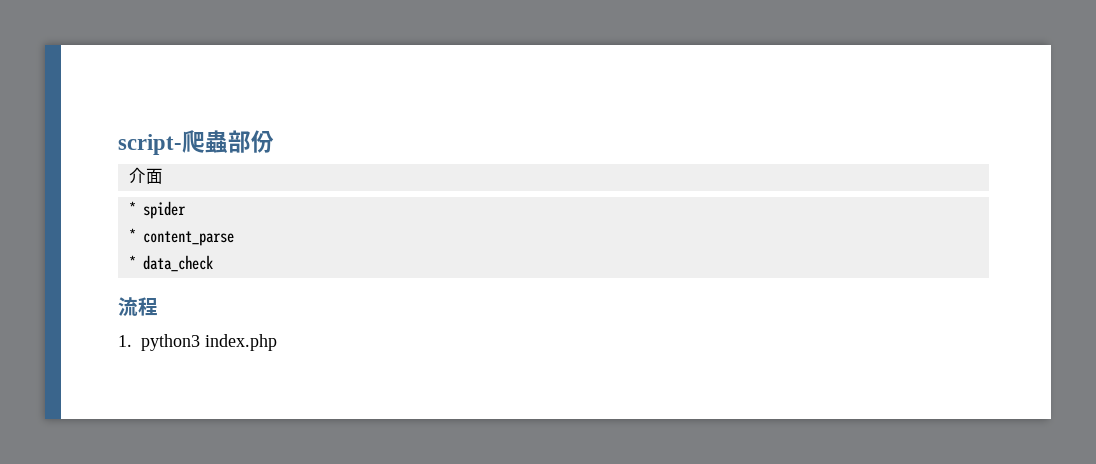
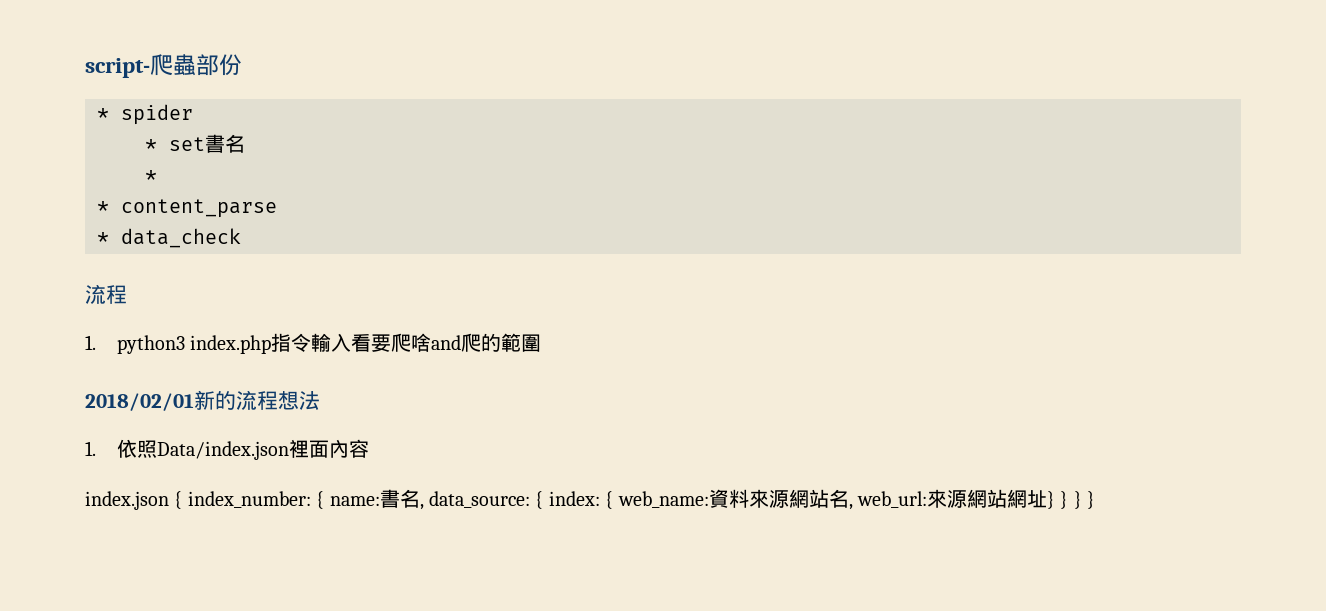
[128,167,163,184] [128,201,186,219] 介面 // * spider -> [97,104,193,125] [145,134,245,153] [145,170,157,182] * spider // * set書名 // *
(277, 342) none -> [271,333,542,352] [85,390,320,411] [85,439,370,460] [85,489,1096,510] 指令輸入看要爬啥and爬的範圍 // 2018/02/01新的流程想法 // 1.依照Data/index.json裡面內容 // index.json { index_number: { name:書名, data_source: { index: { web_name:資料來源網站名, web_url:來源網站網址} } } }

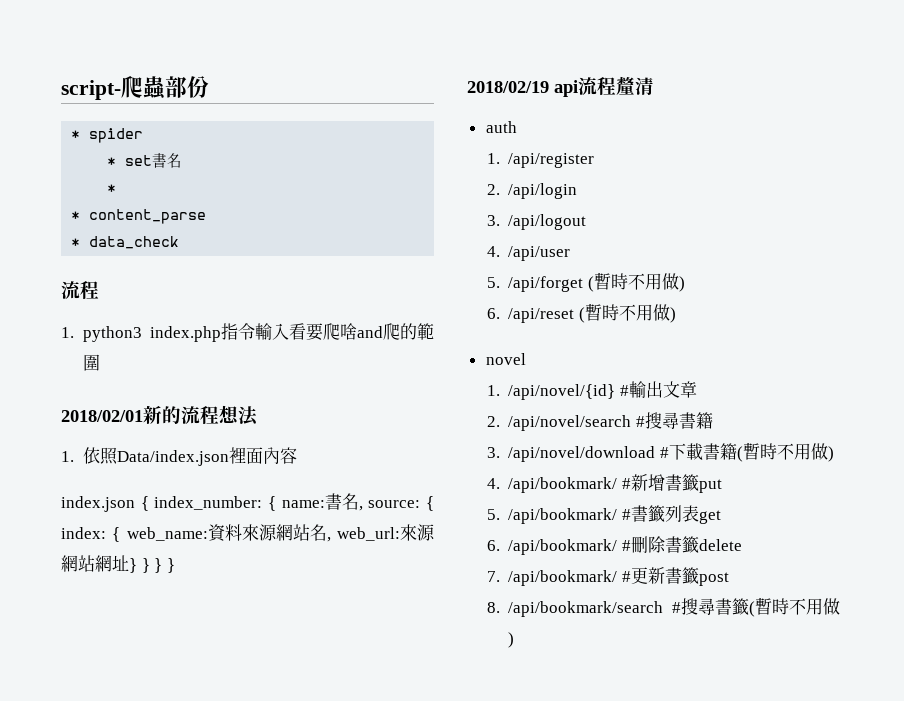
[429,491,530,508] data_source: -> [368,500,421,508] source:
(1096, 500) none -> [467,76,654,97] [485,121,517,133] [486,153,595,168] [486,183,578,199] [486,214,587,230] [486,246,571,261] [486,272,685,292] [486,303,676,323] [485,353,526,365] [486,381,697,400] [486,412,713,431] [486,442,834,462] [486,474,722,493] [486,505,721,524] [486,536,742,555] [486,567,729,586] [486,597,840,617] [508,632,515,648] // 2018/02/19 api流程釐清 // auth // 1. /api/register // 2. /api/login // 3. /api/logout // 4. /api/user // 5. /api/forget (暫時不用做) // 6. /api/reset (暫時不用做) // novel // 1. /api/novel/{id} #輸出文章 // 2. /api/novel/search #搜尋書籍 // 3. /api/novel/download #下載書籍(暫時不用做) // 4. /api/bookmark/ #新增書籤put // 5. /api/bookmark/ #書籤列表get // 6. /api/bookmark/ #刪除書籤delete // 7. /api/bookmark/ #更新書籤post // 8. /api/bookmark/search #搜尋書籤(暫時不用做)

